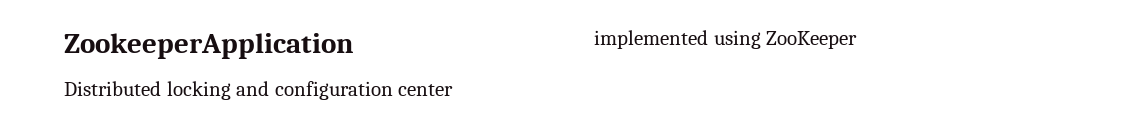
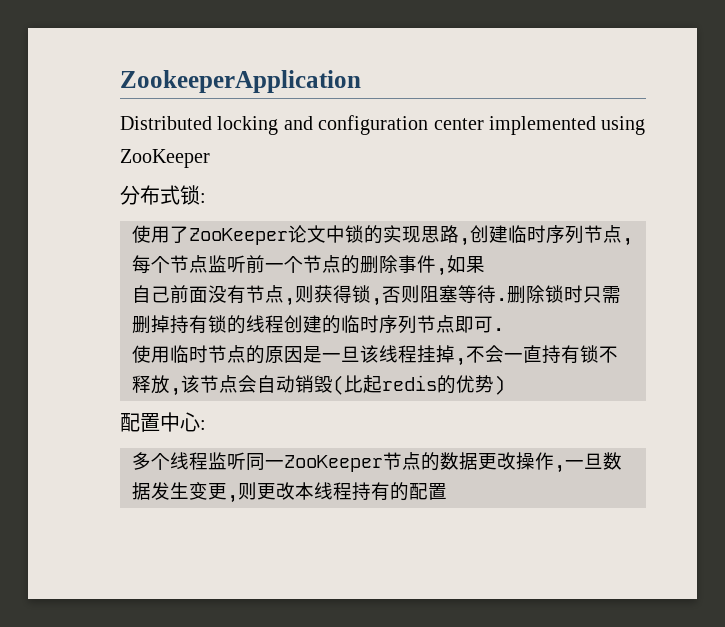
(858, 40) none -> [120,185,206,205] [132,225,633,246] [132,255,485,276] [132,285,621,306] [132,315,504,334] [132,345,618,366] [132,375,505,396] [120,412,206,432] [132,452,622,473] [132,482,447,503] // 分布式锁: // 使用了ZooKeeper论文中锁的实现思路,创建临时序列节点,每个节点监听前一个节点的删除事件,如果 // 自己前面没有节点,则获得锁,否则阻塞等待.删除锁时只需删掉持有锁的线程创建的临时序列节点即可. // 使用临时节点的原因是一旦该线程挂掉,不会一直持有锁不释放,该节点会自动销毁(比起redis的优势) // 配置中心: // 多个线程监听同一ZooKeeper节点的数据更改操作,一旦数据发生变更,则更改本线程持有的配置

